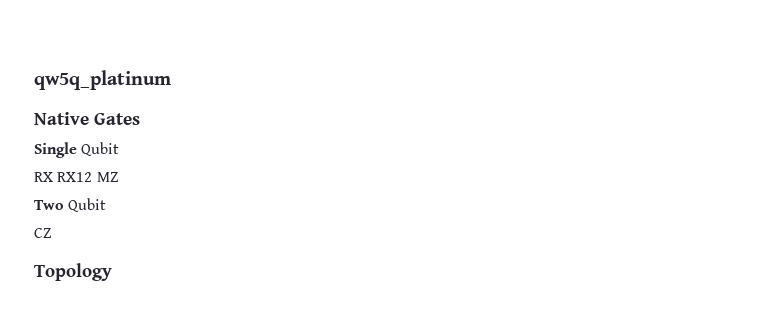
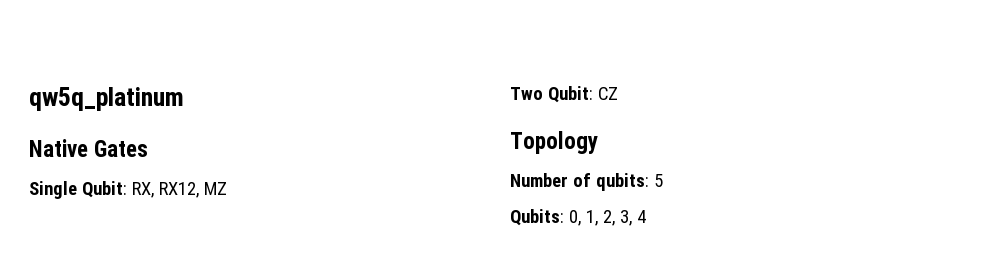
[81,142,120,156] [34,172,93,182] Qubit // RX RX12 -> [81,181,199,198] Qubit: RX, RX12,
[68,198,107,212] Qubit // -> [547,86,593,103] Qubit:
(112, 272) none -> [510,173,663,191] [510,209,646,226] // Number of qubits: 5 // Qubits: 0, 1, 2, 3, 4

